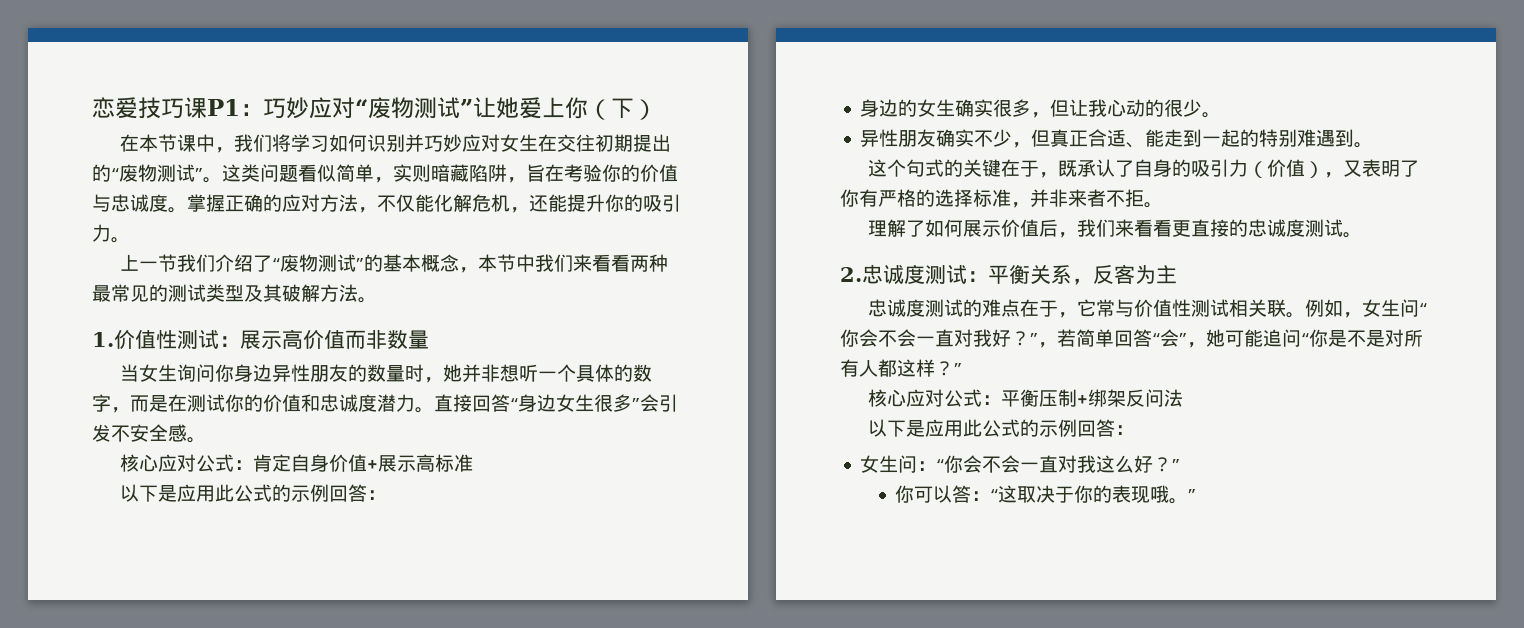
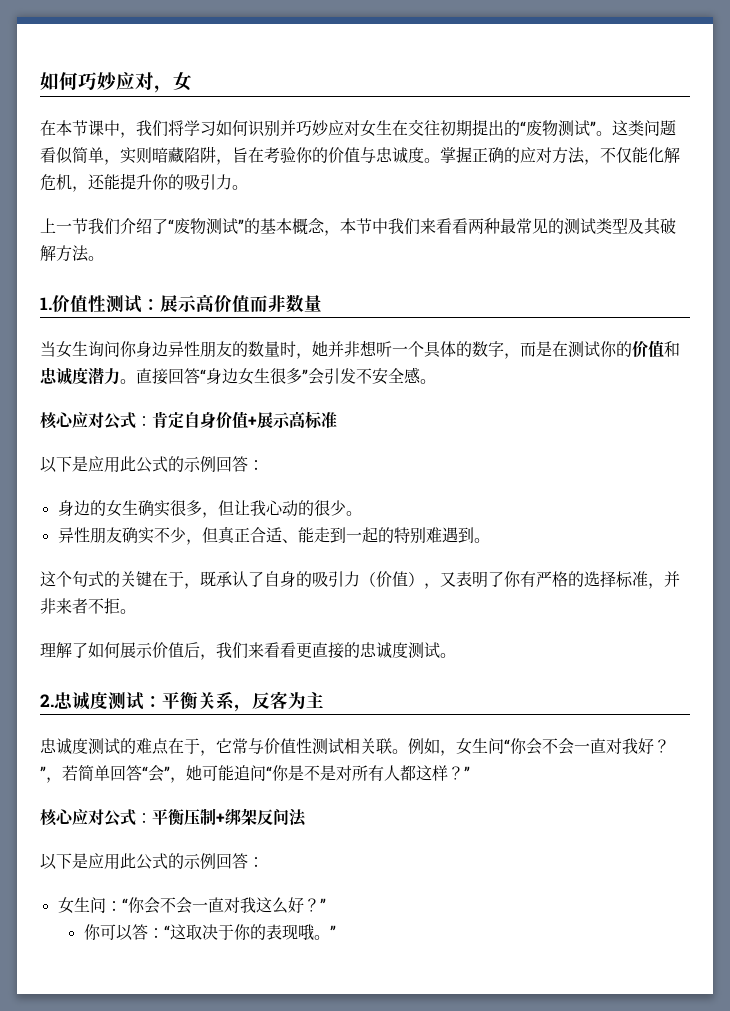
[92,97,657,120] 恋爱技巧课P1：巧妙应对“废物测试”让她爱上你（下） -> [40,72,192,93] 如何巧妙应对，女

